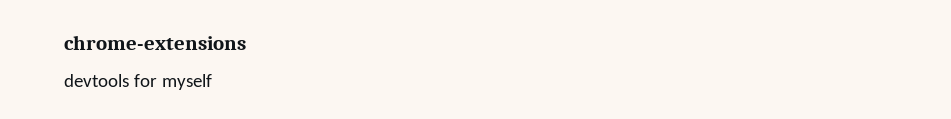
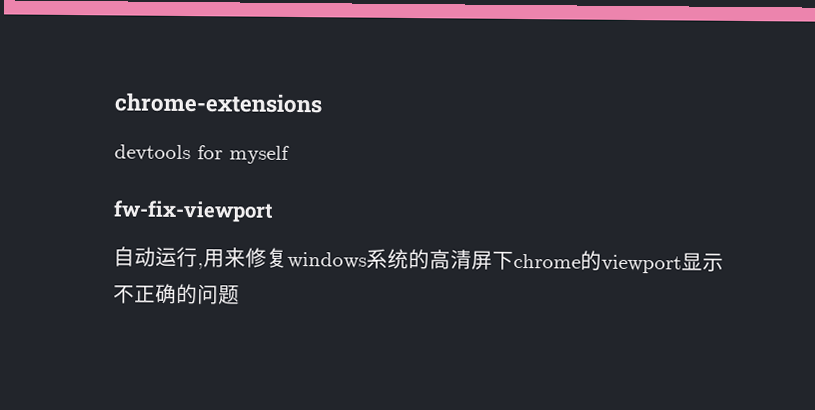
(212, 82) none -> [113,200,274,223] [113,246,724,274] [113,283,240,305] // fw-fix-viewport // 自动运行,用来修复windows系统的高清屏下chrome的viewport显示不正确的问题

